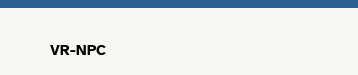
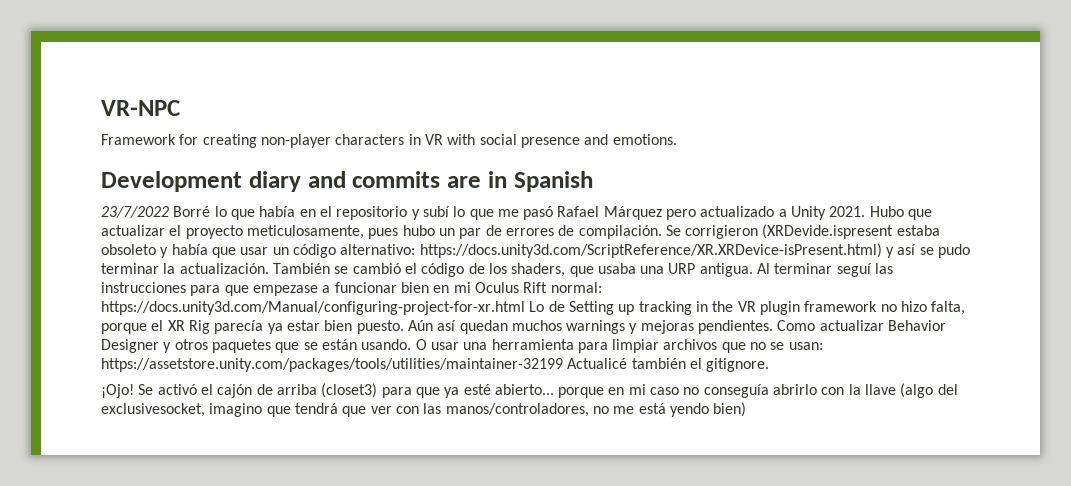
(106, 50) none -> [101,134,677,148] [101,171,593,192] [101,206,933,220] [101,224,940,239] [101,243,970,258] [101,263,894,277] [101,282,602,296] [101,301,966,315] [101,320,947,334] [101,339,823,353] [101,358,770,372] [101,383,958,398] [101,402,747,417] // Framework for creating non-player characters in VR with social presence and emotions. // Development diary and commits are in Spanish // 23/7/2022 Borré lo que había en el repositorio y subí lo que me pasó Rafael Márquez pero actualizado a Unity 2021. Hubo que actualizar el proyecto meticulosamente, pues hubo un par de errores de compilación. Se corrigieron (XRDevide.ispresent estaba obsoleto y había que usar un código alternativo: https://docs.unity3d.com/ScriptReference/XR.XRDevice-isPresent.html) y así se pudo terminar la actualización. También se cambió el código de los shaders, que usaba una URP antigua. Al terminar seguí las instrucciones para que empezase a funcionar bien en mi Oculus Rift normal: https://docs.unity3d.com/Manual/configuring-project-for-xr.html Lo de Setting up tracking in the VR plugin framework no hizo falta, porque el XR Rig parecía ya estar bien puesto. Aún así quedan muchos warnings y mejoras pendientes. Como actualizar Behavior Designer y otros paquetes que se están usando. O usar una herramienta para limpiar archivos que no se usan: https://assetstore.unity.com/packages/tools/utilities/maintainer-32199 Actualicé también el gitignore. // ¡Ojo! Se activó el cajón de arriba (closet3) para que ya esté abierto... porque en mi caso no conseguía abrirlo con la llave (algo del exclusivesocket, imagino que tendrá que ver con las manos/controladores, no me está yendo bien)

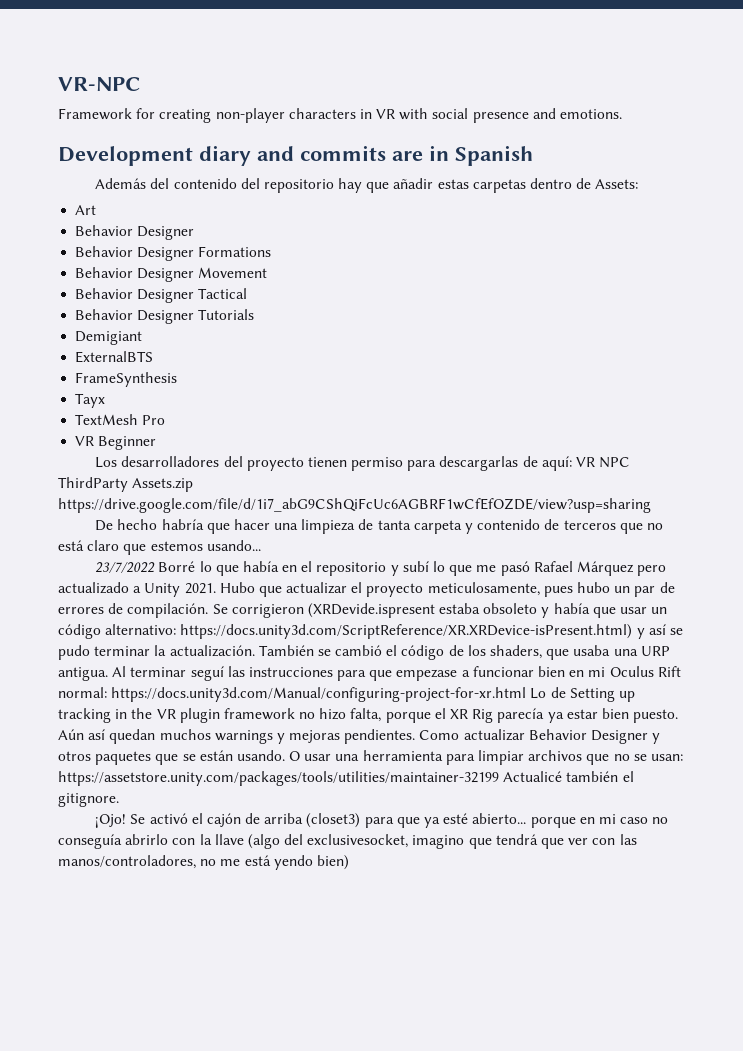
(593, 181) none -> [95,178,639,193] [75,205,97,215] [75,225,195,240] [75,246,272,261] [75,267,268,282] [75,288,248,303] [75,309,255,324] [75,331,143,345] [75,351,154,363] [75,372,178,387] [75,393,106,408] [75,414,166,425] [75,436,157,450] [95,456,631,471] [58,477,194,492] [58,498,651,513] [95,519,663,534] [58,540,261,555] // Además del contenido del repositorio hay que añadir estas carpetas dentro de Assets: // Art // Behavior Designer // Behavior Designer Formations // Behavior Designer Movement // Behavior Designer Tactical // Behavior Designer Tutorials // Demigiant // ExternalBTS // FrameSynthesis // Tayx // TextMesh Pro // VR Beginner // Los desarrolladores del proyecto tienen permiso para descargarlas de aquí: VR NPC ThirdParty Assets.zip https://drive.google.com/file/d/1i7_abG9CShQiFcUc6AGBRF1wCfEfOZDE/view?usp=sharing // De hecho habría que hacer una limpieza de tanta carpeta y contenido de terceros que no está claro que estemos usando...

